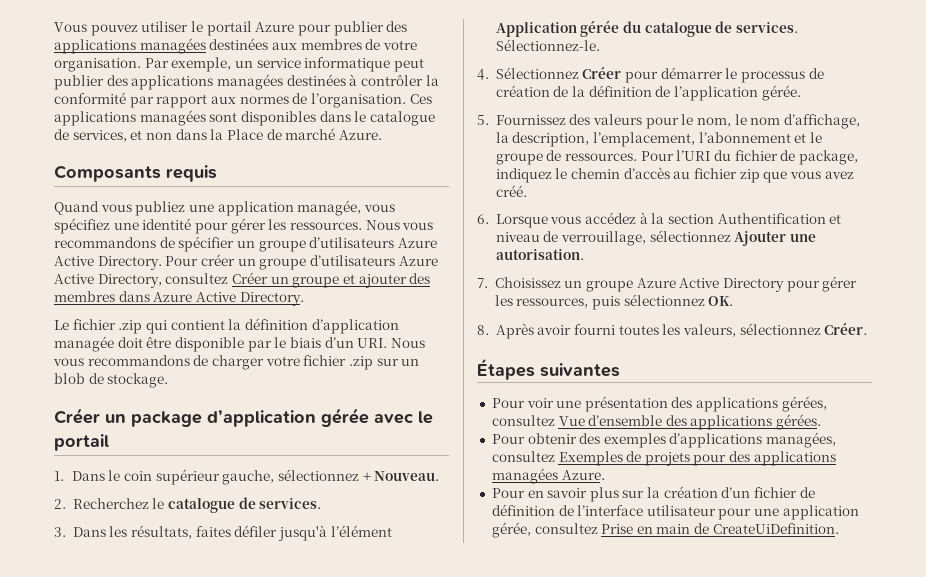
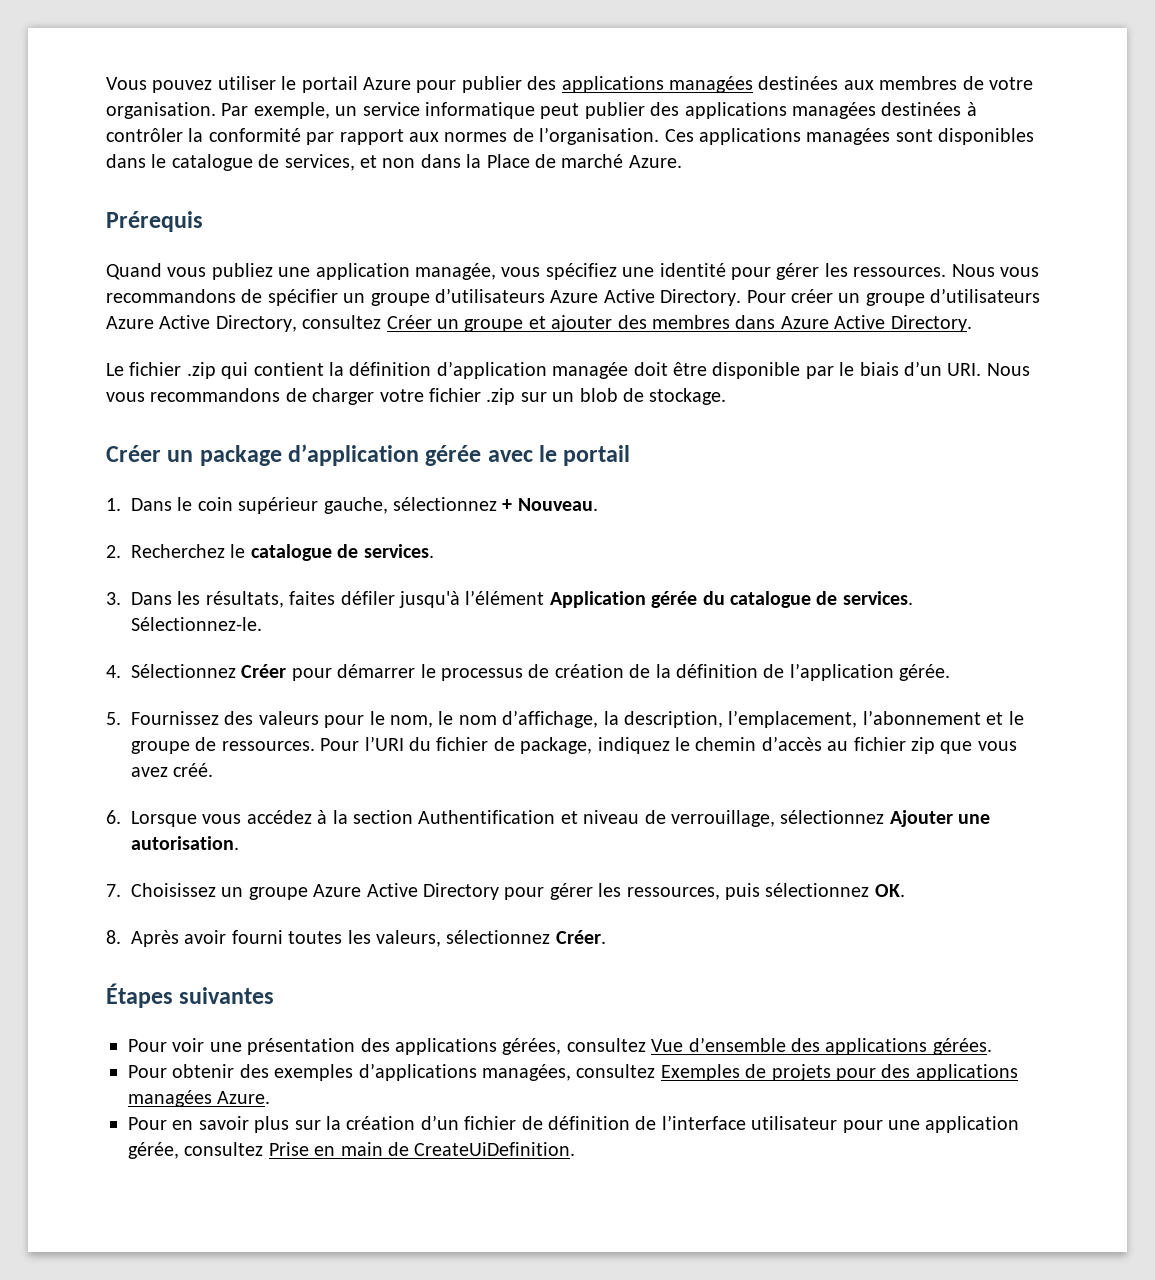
[54,165,217,182] Composants requis -> [106,211,203,232] Prérequis

